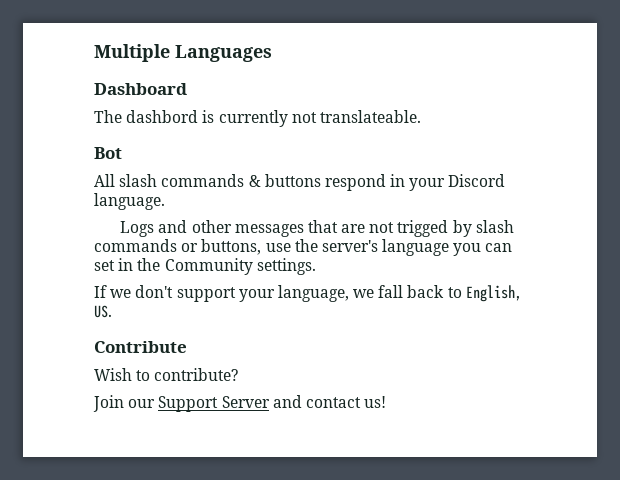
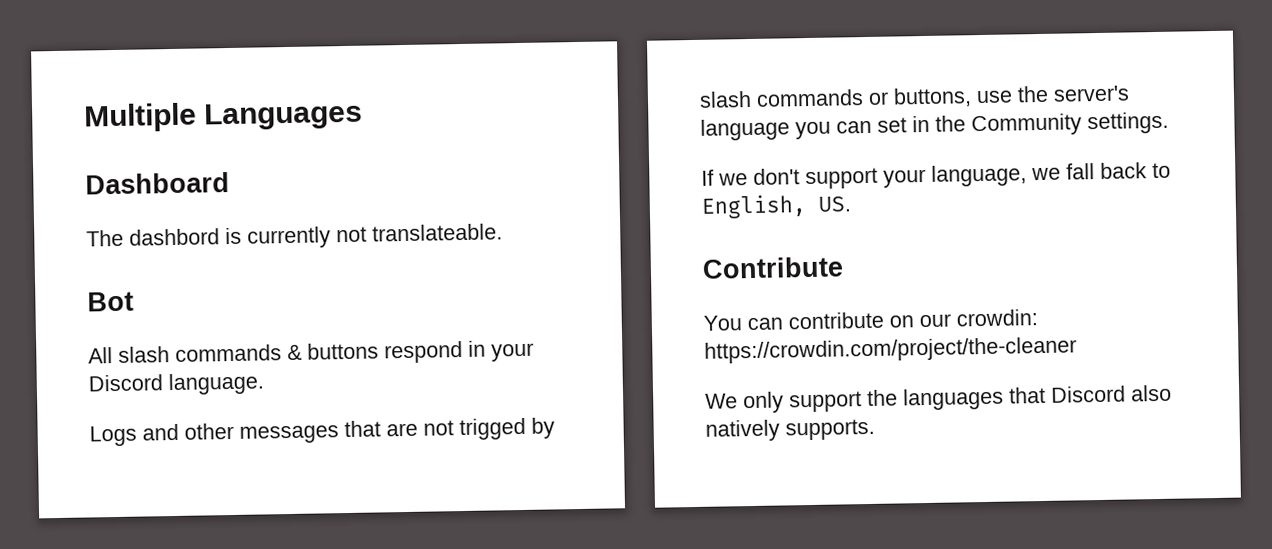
[94,368,239,381] [93,395,387,412] Wish to contribute? // Join our Support Server and contact us! -> [703,309,1038,331] [704,336,1077,364] [705,384,1172,414] [705,418,875,442] You can contribute on our crowdin: https://crowdin.com/project/the-cleaner // We only support the languages that Discord also natively supports.

